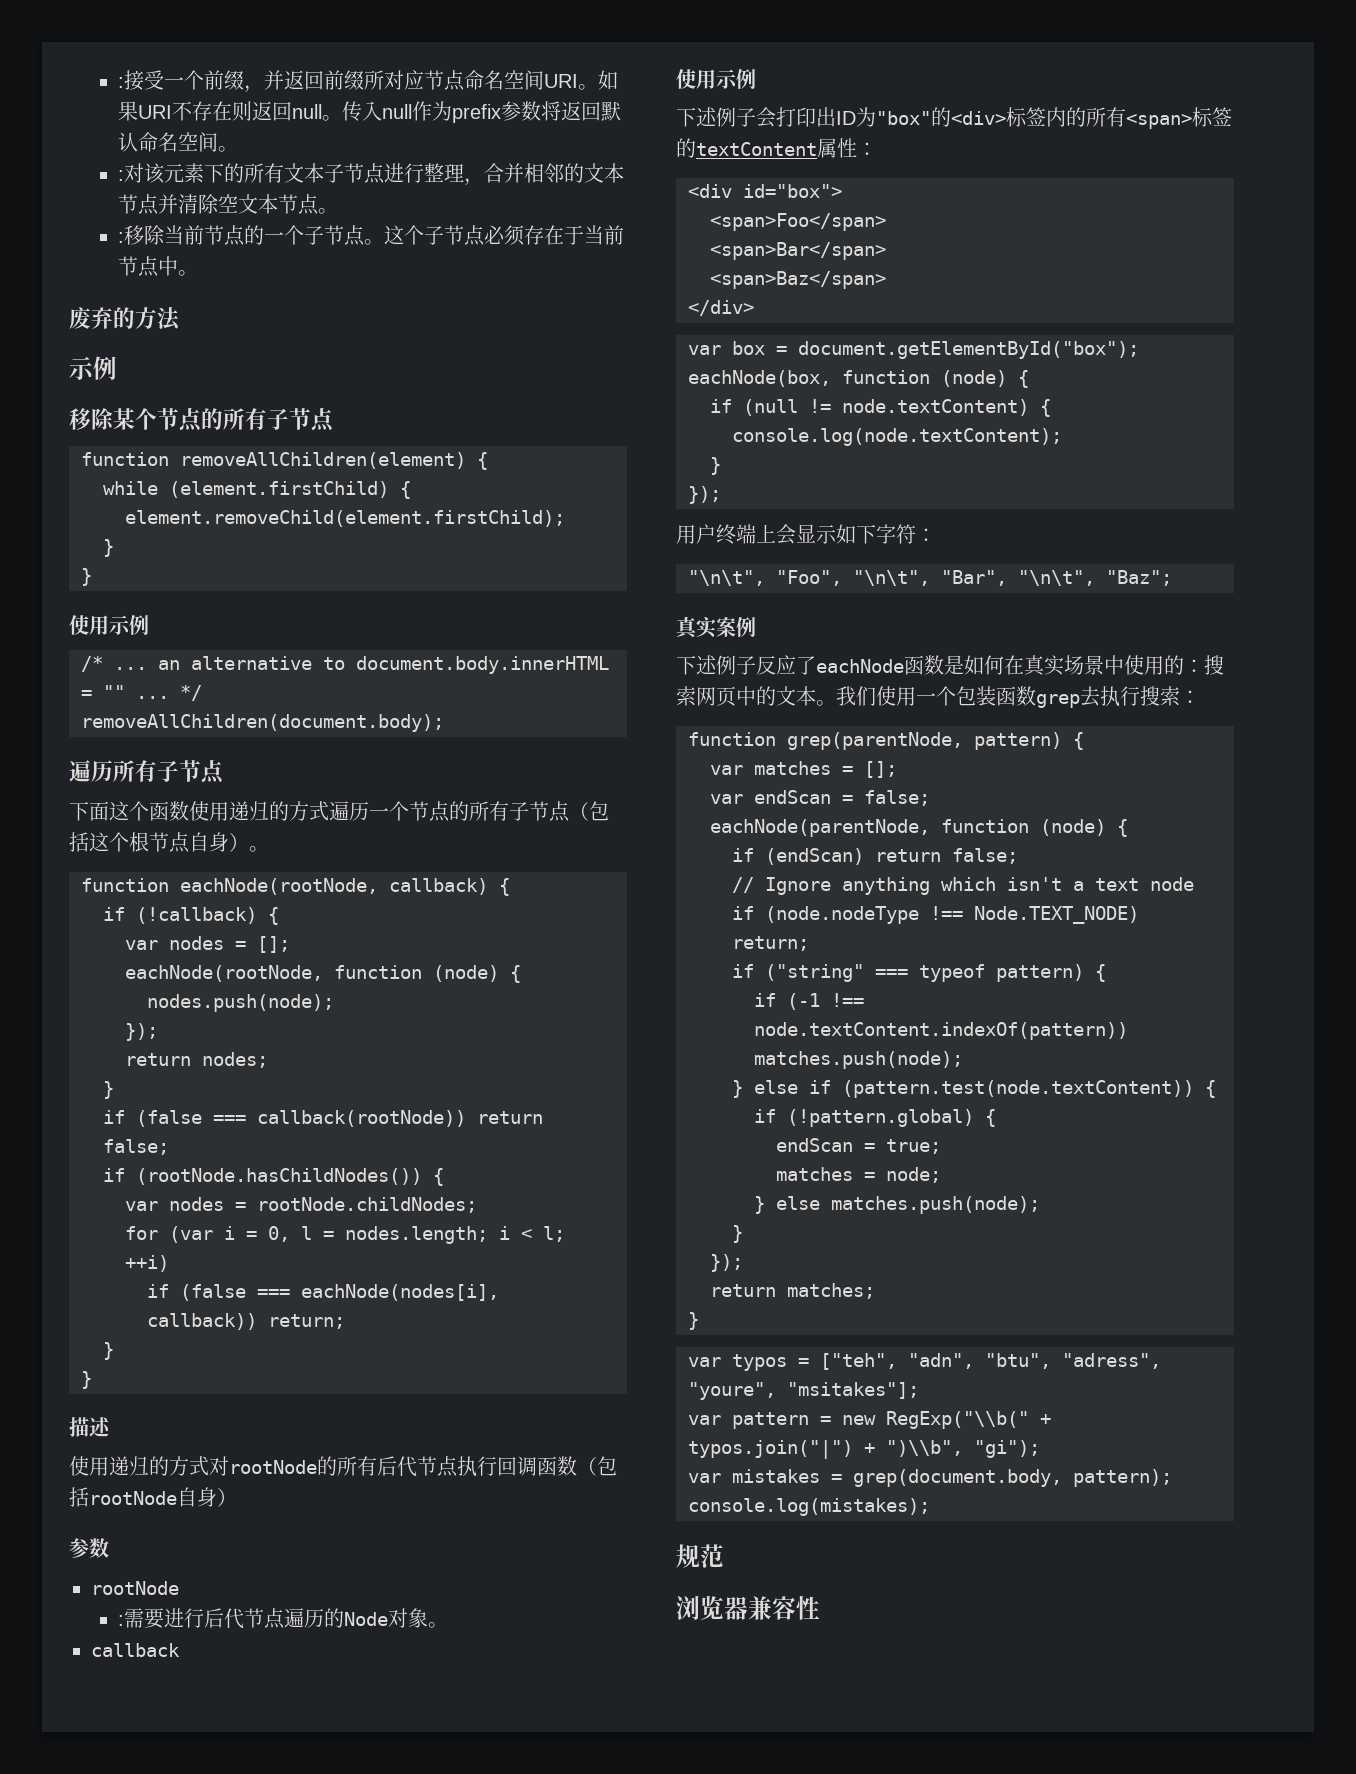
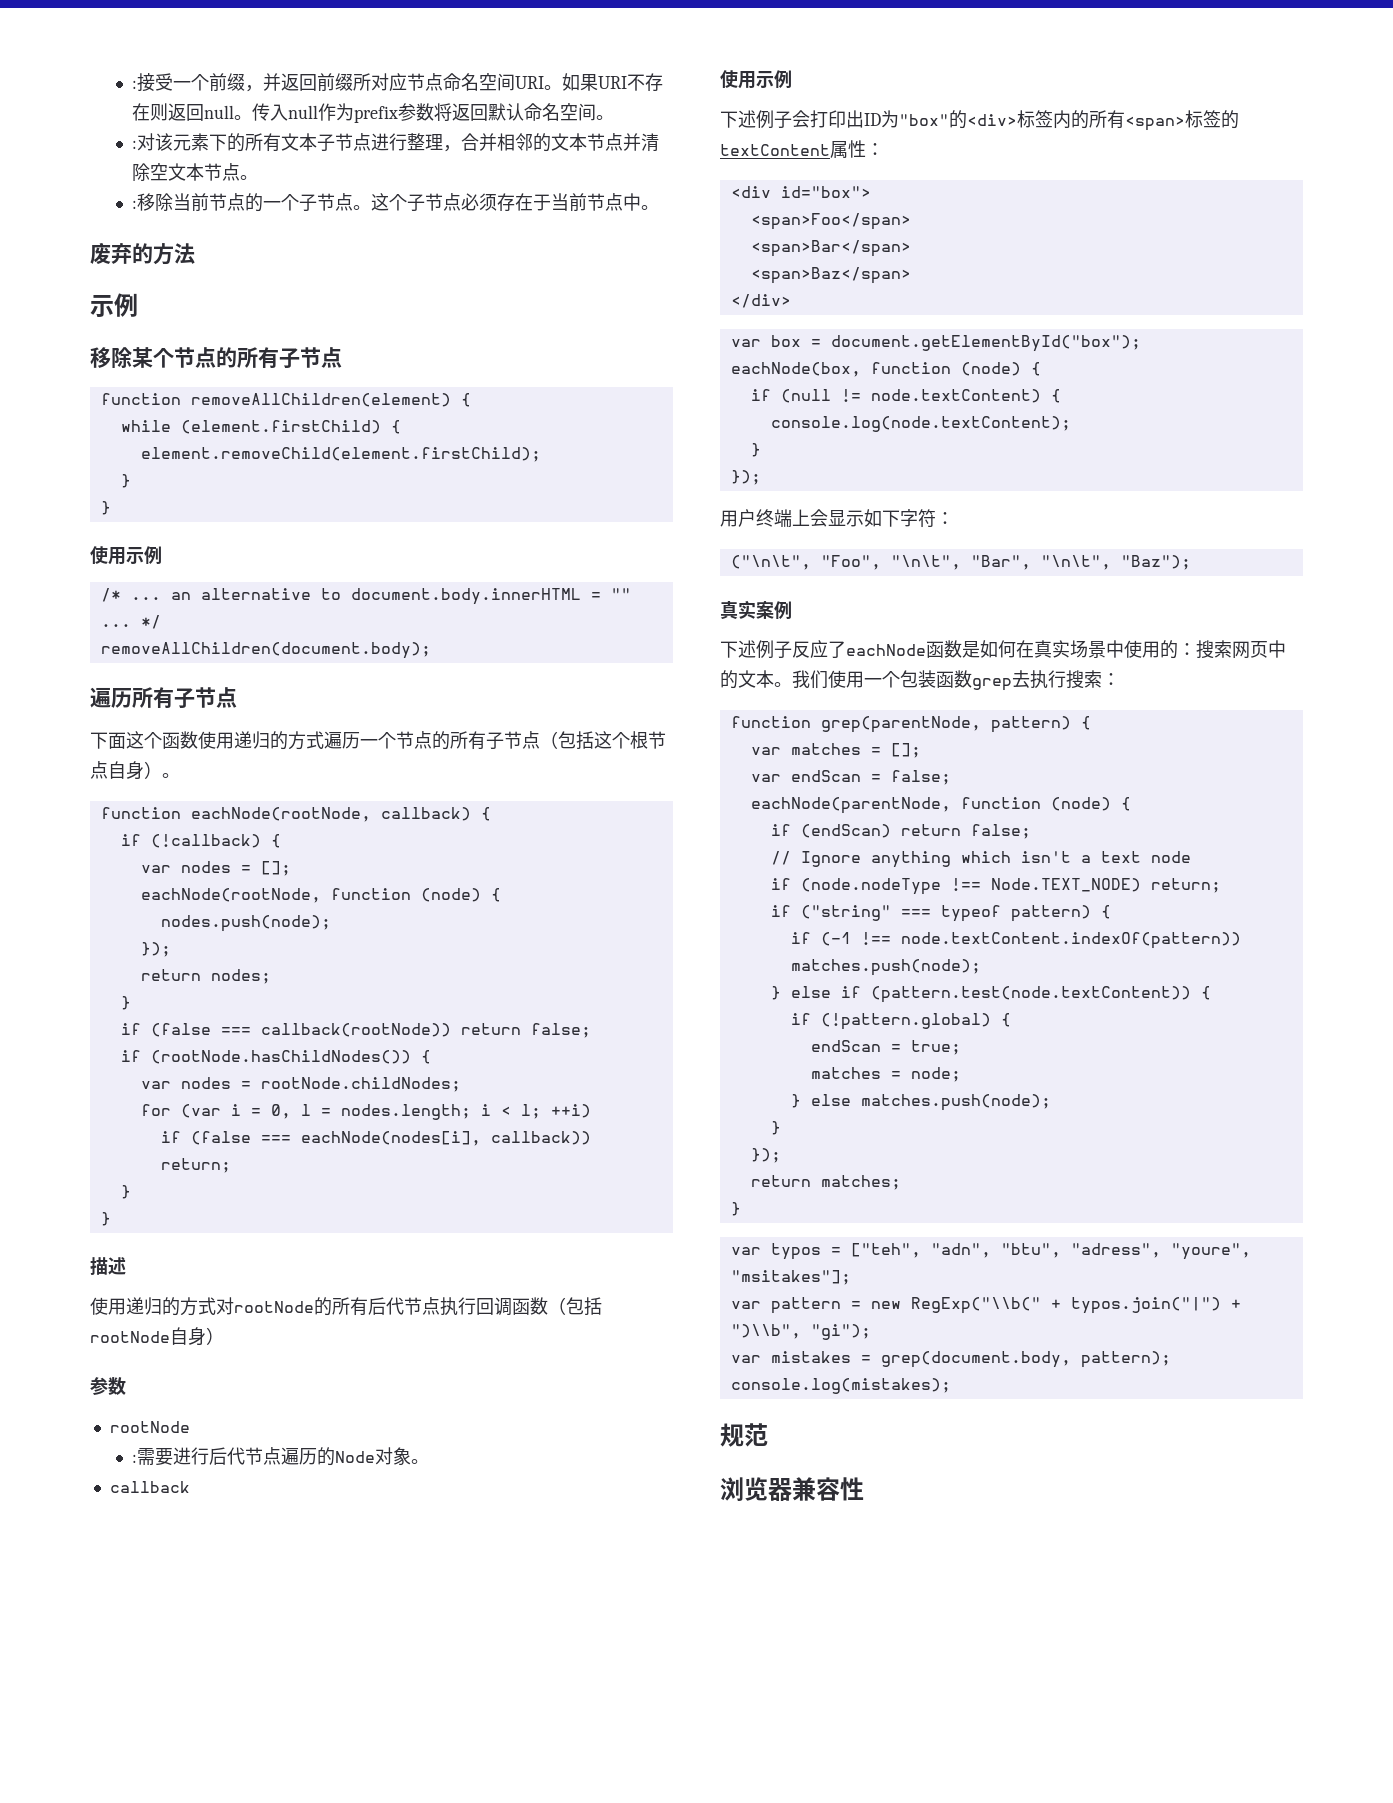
[688,570,765,586] "\n\t", -> [730,555,811,570] ("\n\t",
[1106,570,1172,586] "Baz"; -> [1120,555,1191,570] "Baz");

